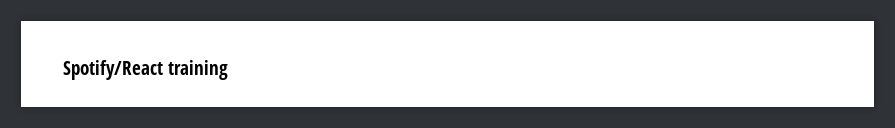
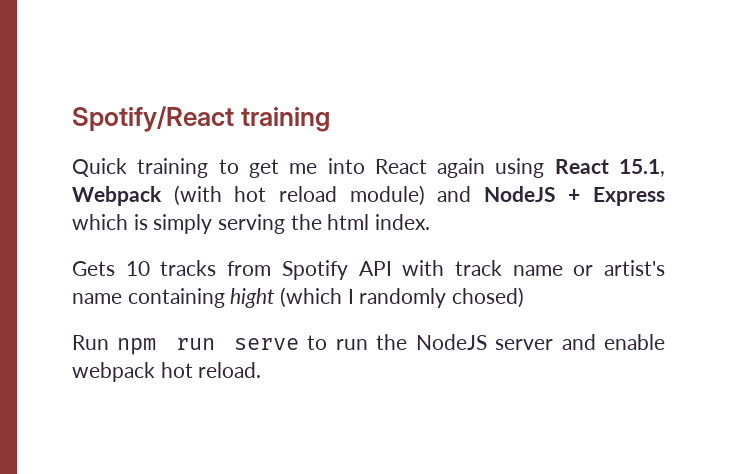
(229, 70) none -> [72,158,665,178] [72,185,665,206] [72,214,431,234] [72,260,665,280] [72,287,525,308] [72,334,665,355] [72,362,262,382] // Quick training to get me into React again using React 15.1, Webpack (with hot reload module) and NodeJS + Express which is simply serving the html index. // Gets 10 tracks from Spotify API with track name or artist's name containing hight (which I randomly chosed) // Run npm run serve to run the NodeJS server and enable webpack hot reload.

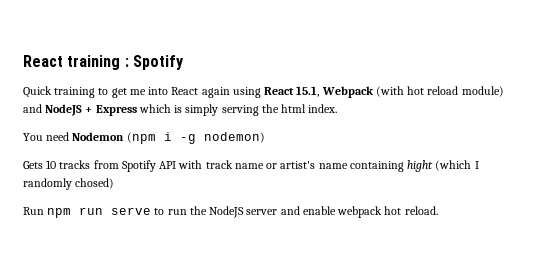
[72,106,331,132] Spotify/React training -> [23,55,184,70] React training : Spotify
(431, 222) none -> [23,132,265,144] // You need Nodemon (npm i -g nodemon)

